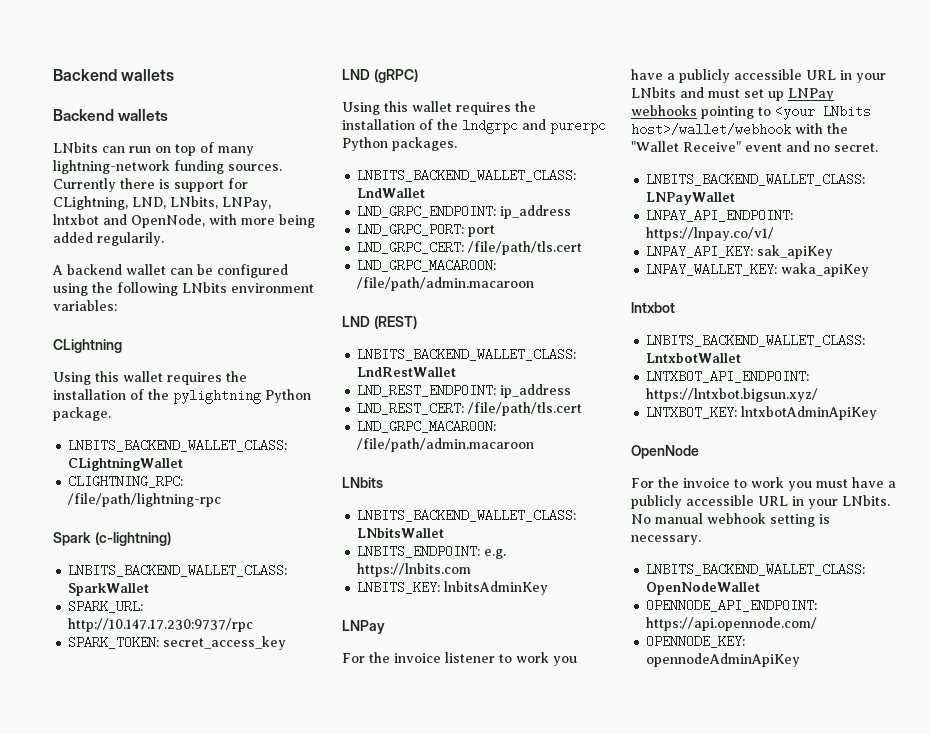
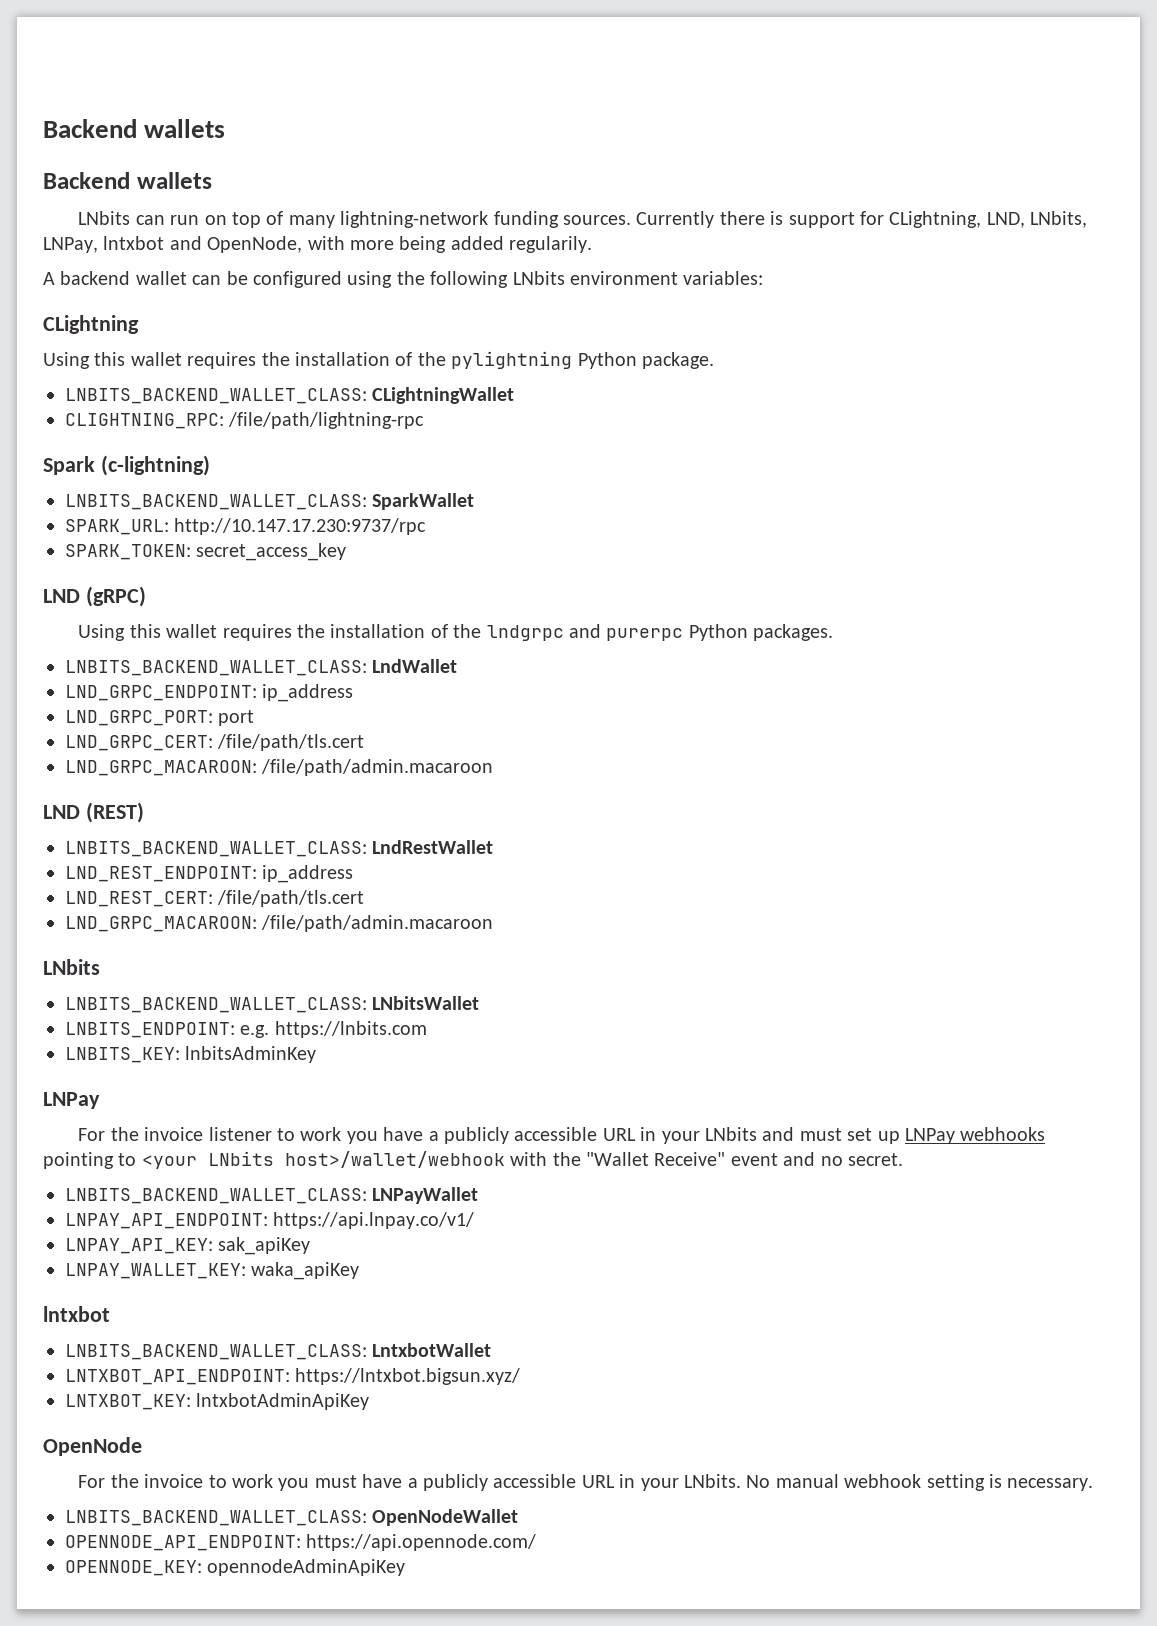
[646,227,775,241] https://lnpay.co/v1/ -> [273,1212,475,1229] https://api.lnpay.co/v1/

